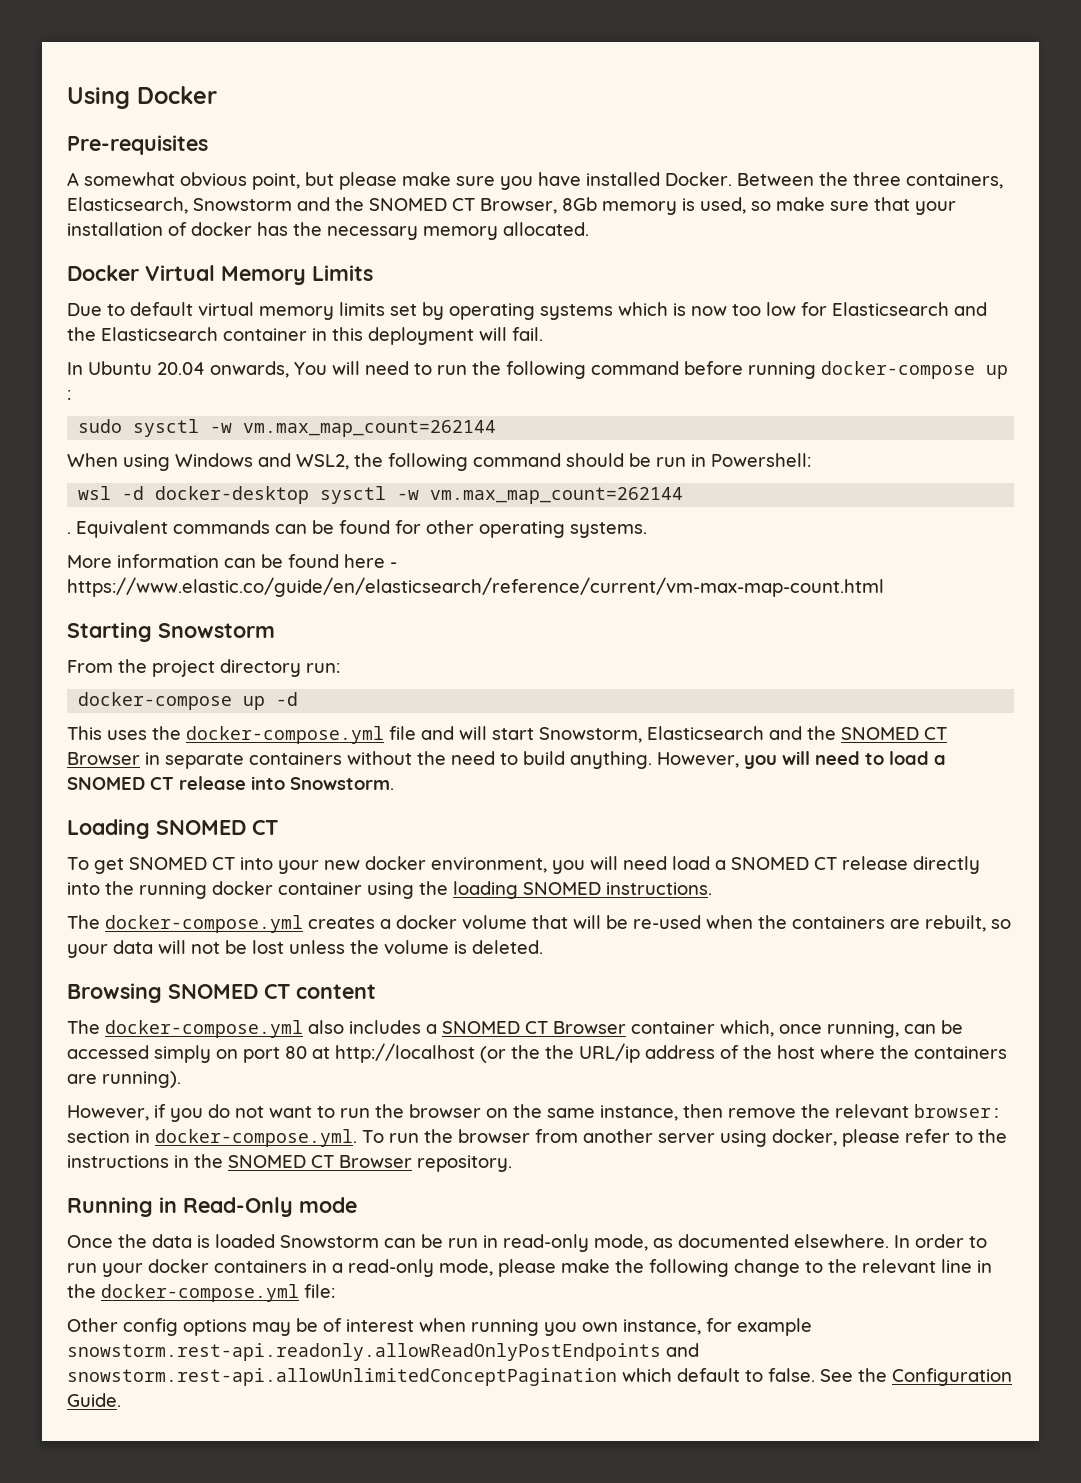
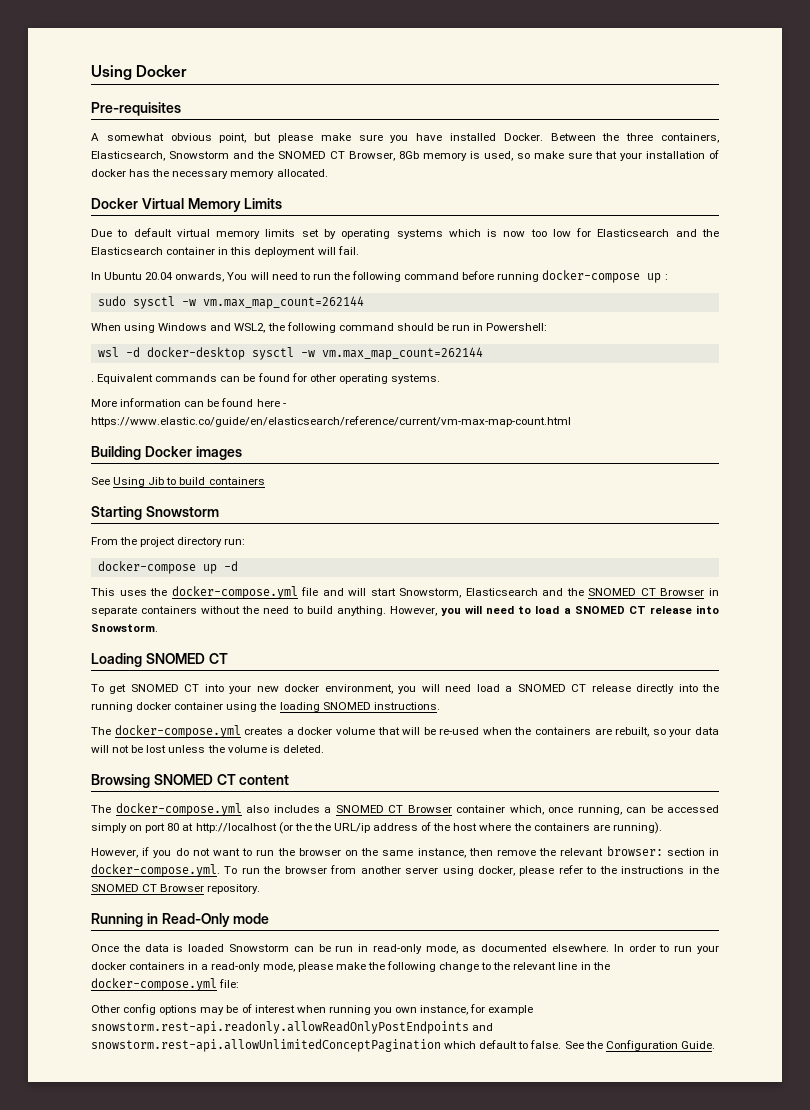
(884, 587) none -> [91,446,242,460] [91,477,265,487] // Building Docker images // See Using Jib to build containers

